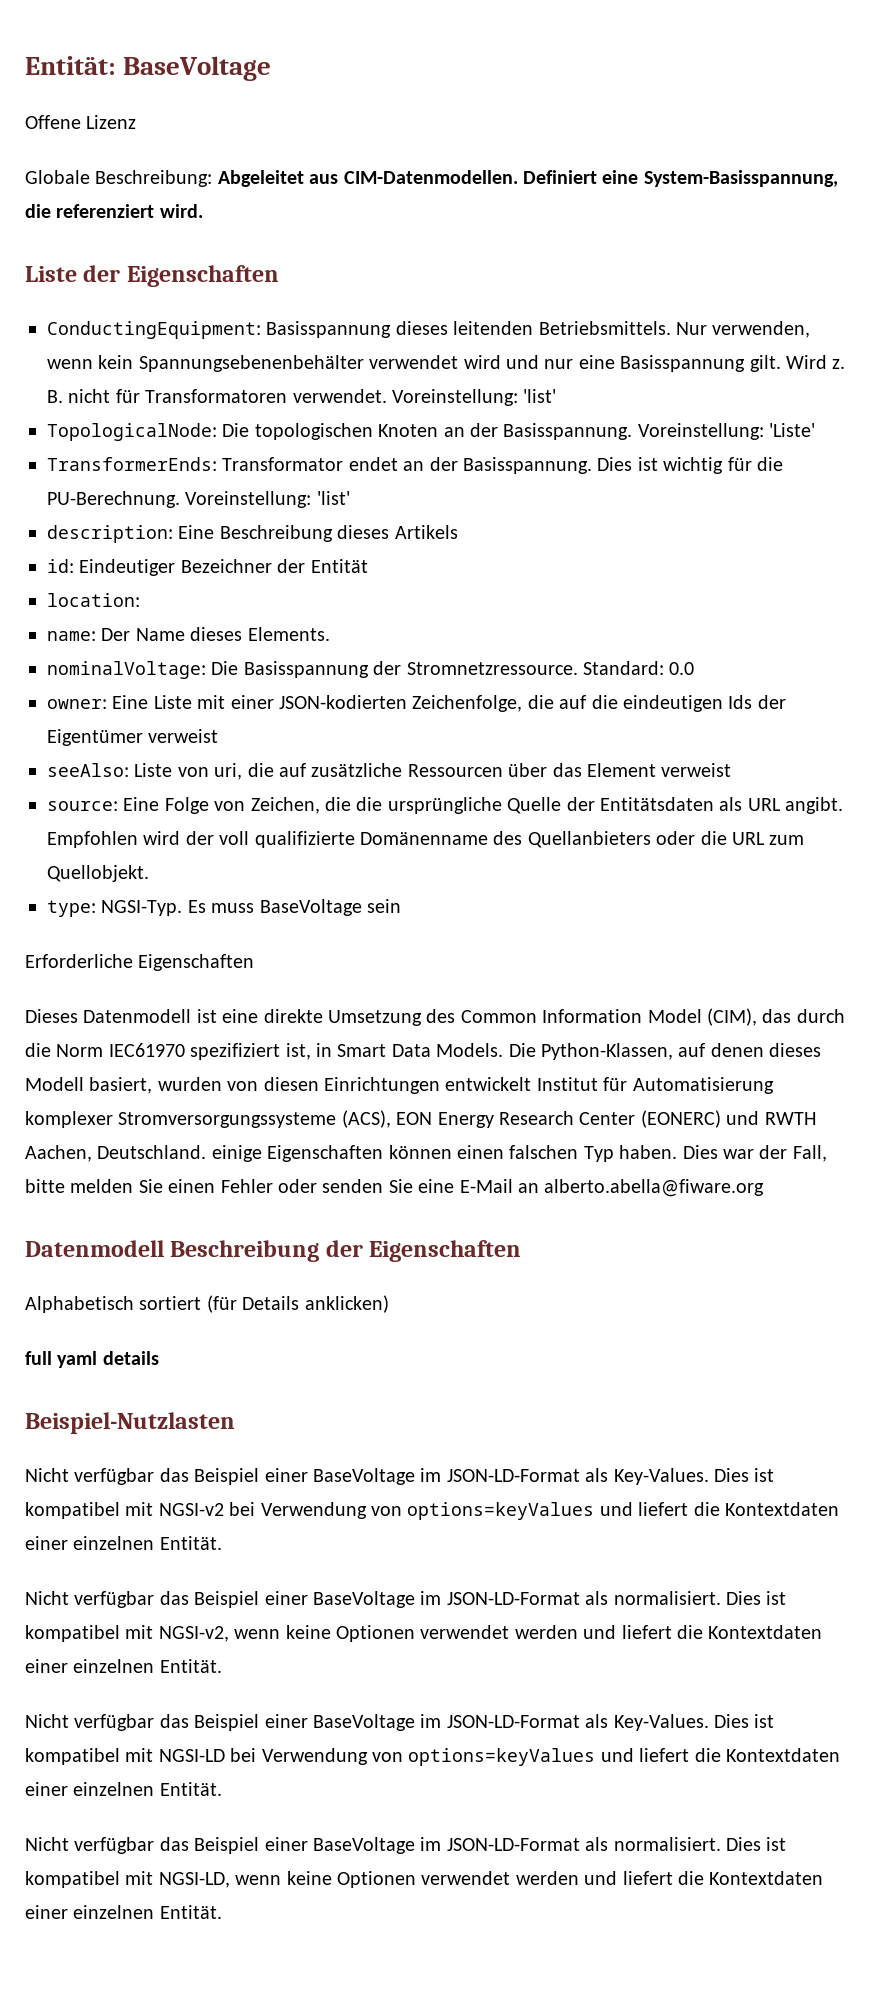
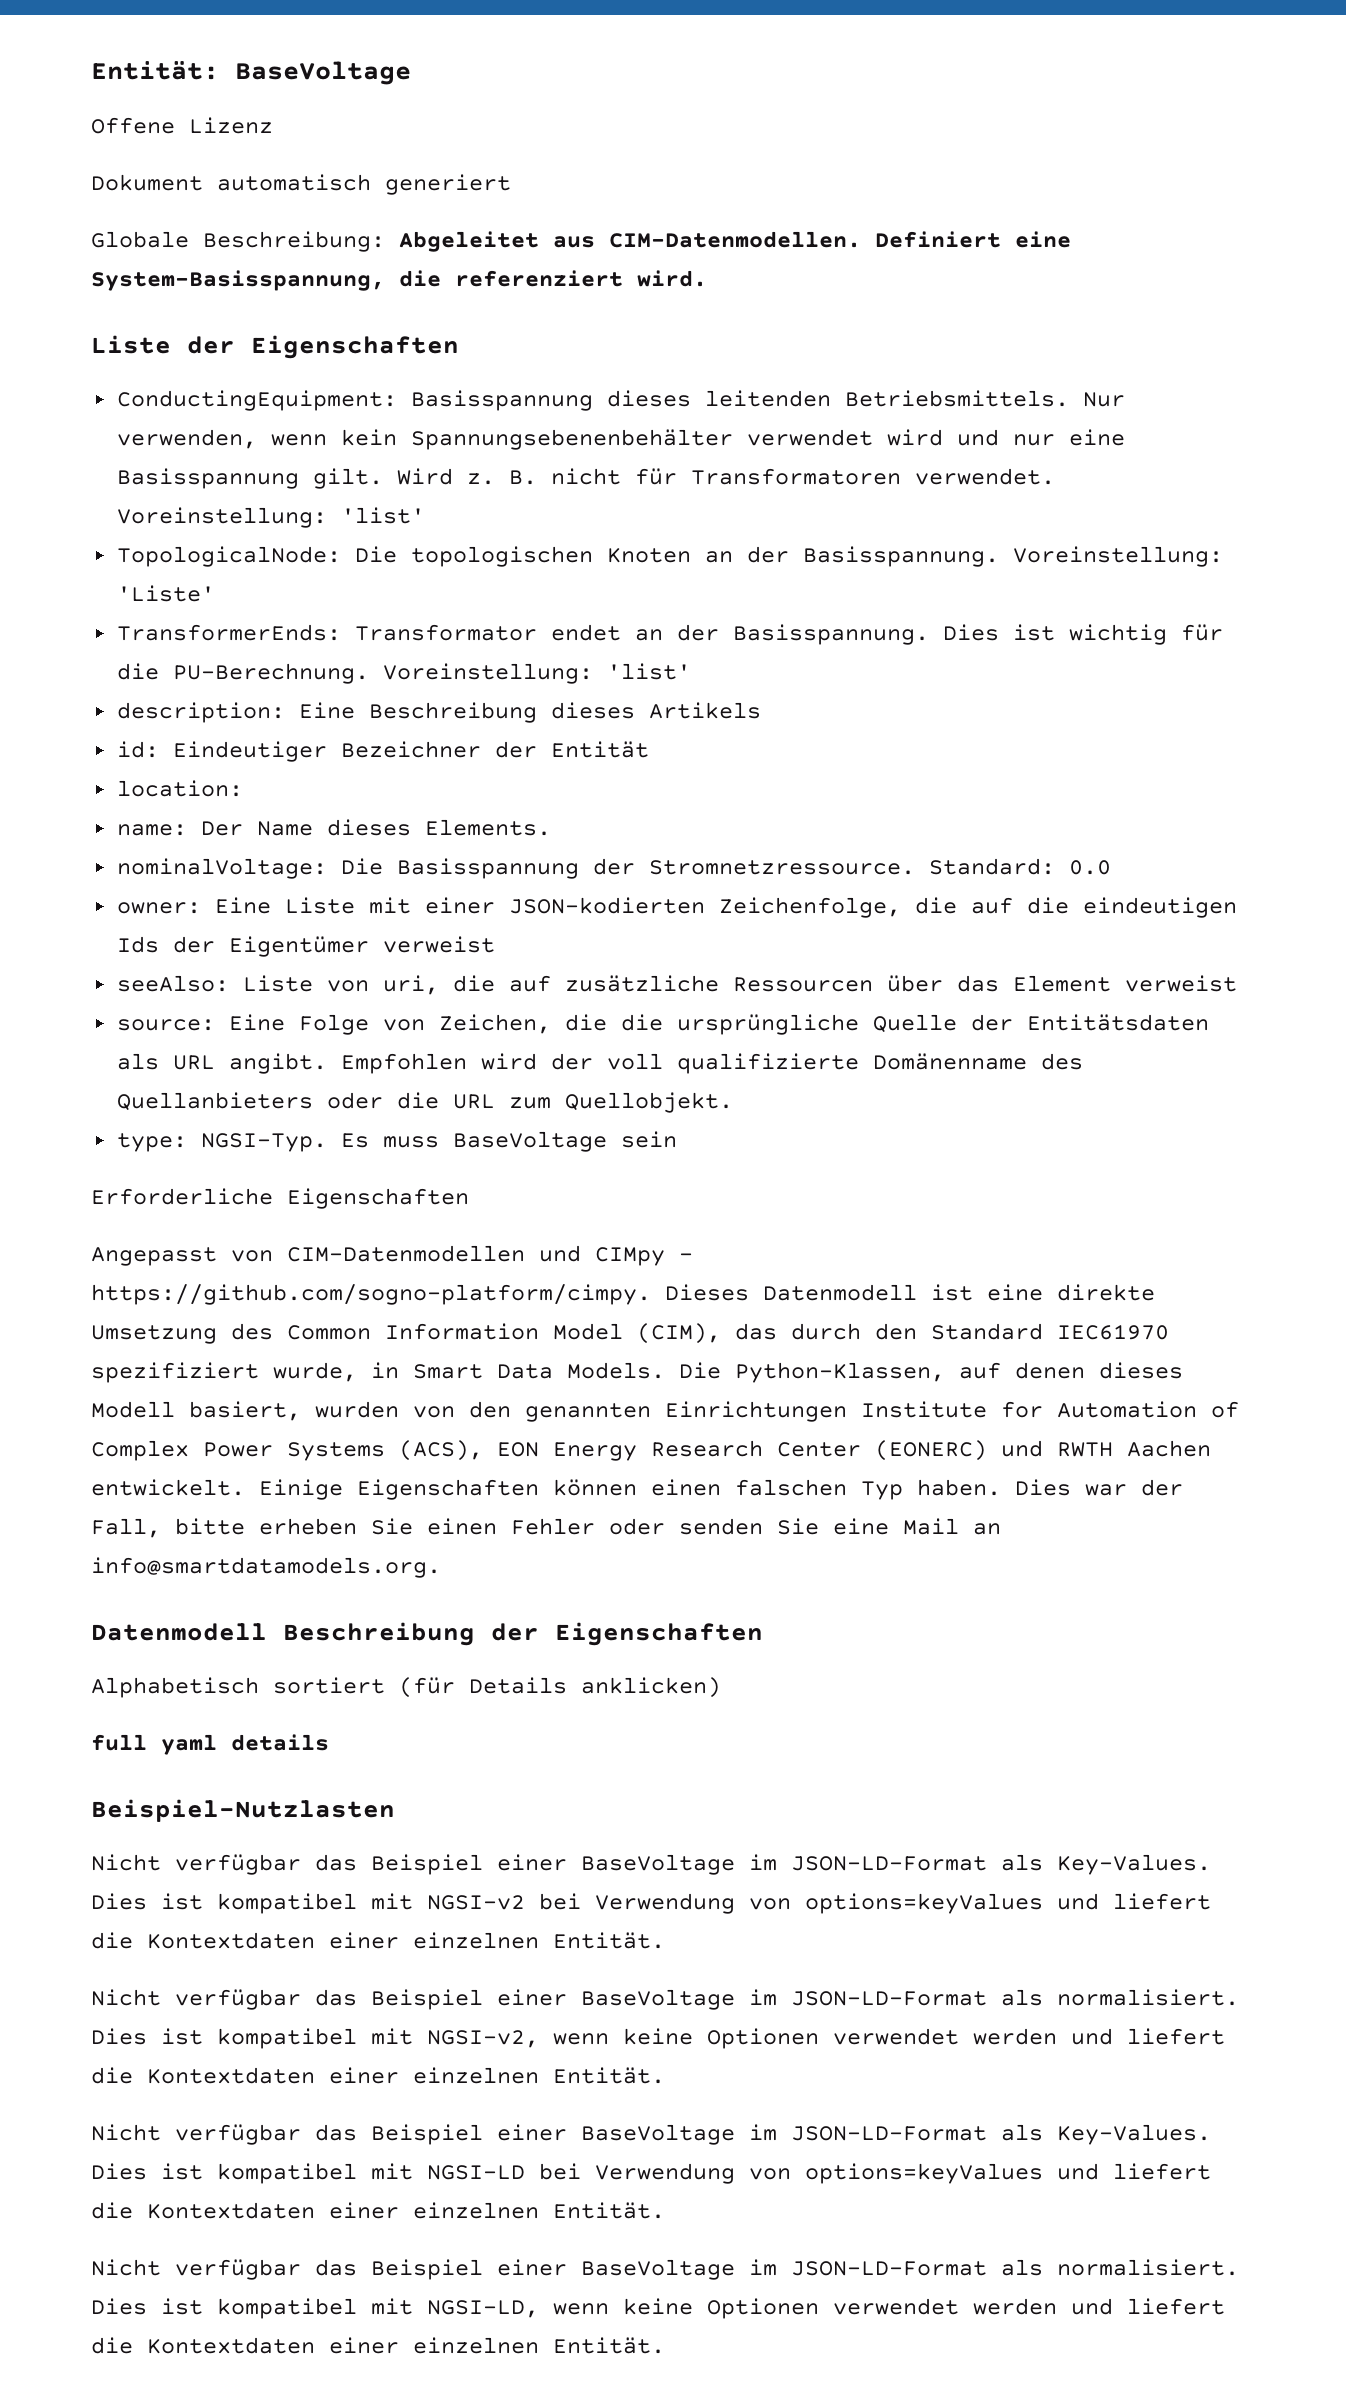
(137, 122) none -> [91,174,511,195] // Dokument automatisch generiert
(255, 962) none -> [91,1245,693,1266] [91,1284,651,1305] Angepasst von CIM-Datenmodellen und CIMpy - https://github.com/sogno-platform/cimpy.
[25,1043,104,1057] die Norm -> [875,1323,1043,1340] den Standard
[285,1043,311,1060] ist, -> [273,1362,357,1382] wurde,
[263,1077,774,1094] [25,1111,337,1128] diesen Einrichtungen entwickelt Institut für Automatisierung komplexer Stromversorgungssysteme -> [469,1401,1239,1422] [91,1440,385,1461] den genannten Einrichtungen Institute for Automation of Complex Power Systems
[25,1145,262,1162] Aachen, Deutschland. einige -> [1127,1440,1211,1457] [91,1479,343,1500] Aachen entwickelt. Einige
[70,1179,134,1193] melden -> [259,1518,357,1535] erheben
[459,1179,765,1197] E-Mail an alberto.abella@fiware.org -> [903,1518,1001,1535] [91,1557,441,1578] Mail an info@smartdatamodels.org.

